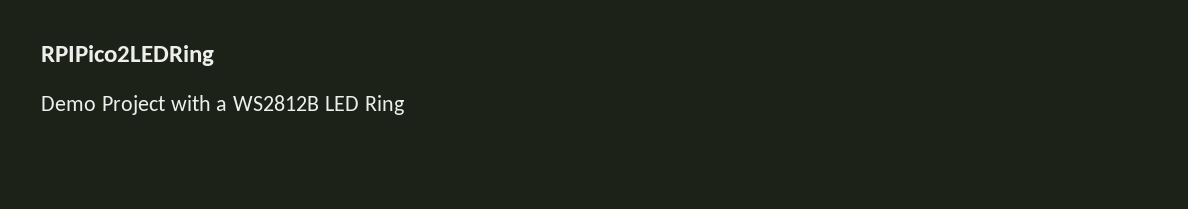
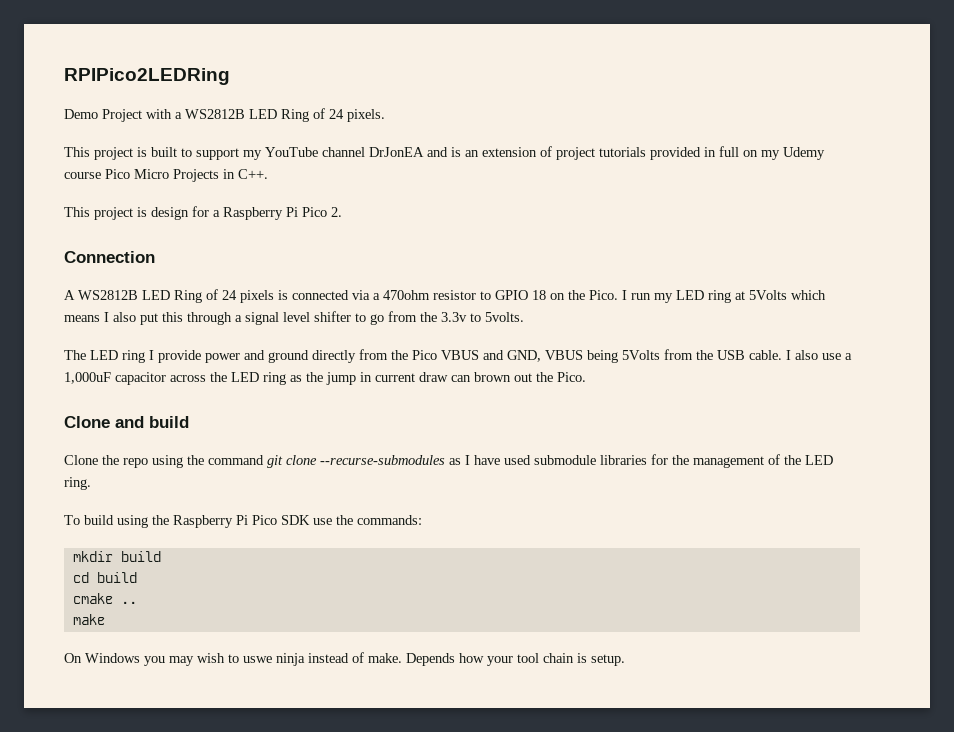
(404, 105) none -> [313,108,385,122] [64,146,825,160] [64,169,268,182] [64,206,342,220] [64,251,155,263] [64,289,826,303] [64,311,524,325] [64,349,852,363] [64,372,586,385] [64,416,189,428] [64,454,833,468] [64,477,91,490] [64,515,422,528] [72,551,161,562] [72,572,137,583] [72,593,137,604] [72,614,105,625] [64,652,625,666] of 24 pixels. // This project is built to support my YouTube channel DrJonEA and is an extension of project tutorials provided in full on my Udemy course Pico Micro Projects in C++. // This project is design for a Raspberry Pi Pico 2. // Connection // A WS2812B LED Ring of 24 pixels is connected via a 470ohm resistor to GPIO 18 on the Pico. I run my LED ring at 5Volts which means I also put this through a signal level shifter to go from the 3.3v to 5volts. // The LED ring I provide power and ground directly from the Pico VBUS and GND, VBUS being 5Volts from the USB cable. I also use a 1,000uF capacitor across the LED ring as the jump in current draw can brown out the Pico. // Clone and build // Clone the repo using the command git clone --recurse-submodules as I have used submodule libraries for the management of the LED ring. // To build using the Raspberry Pi Pico SDK use the commands: // mkdir build // cd build // cmake .. // make // On Windows you may wish to uswe ninja instead of make. Depends how your tool chain is setup.

